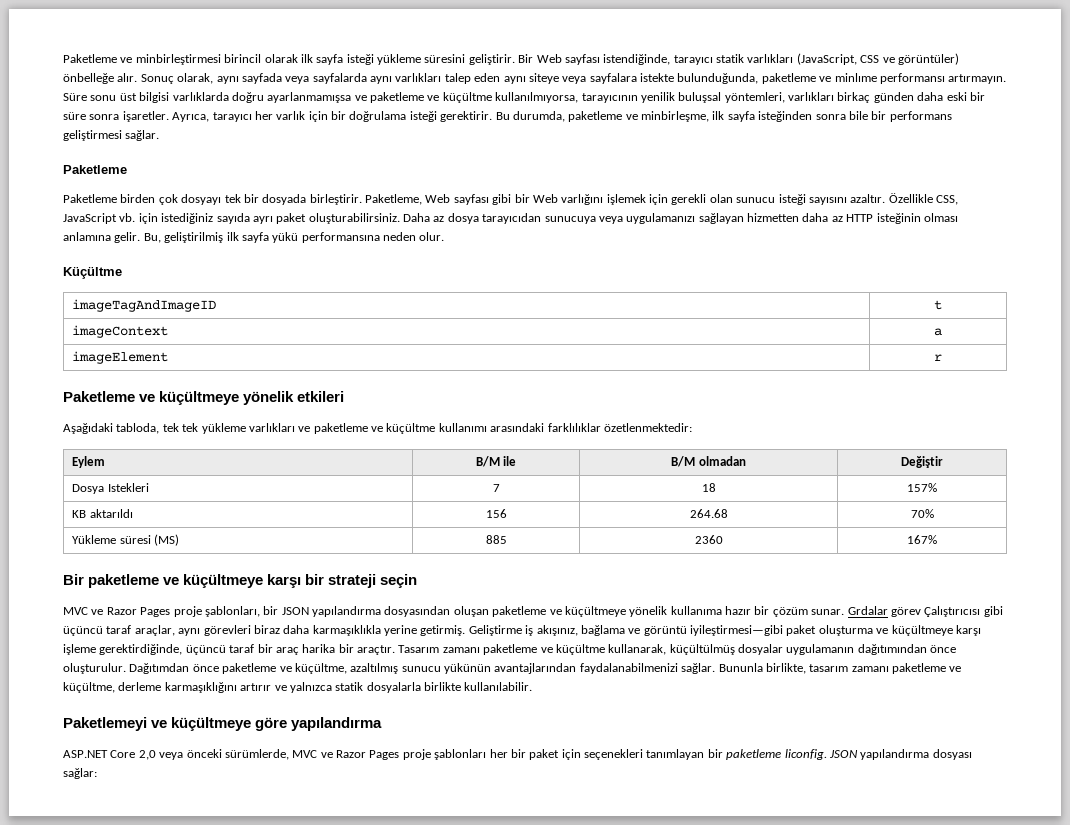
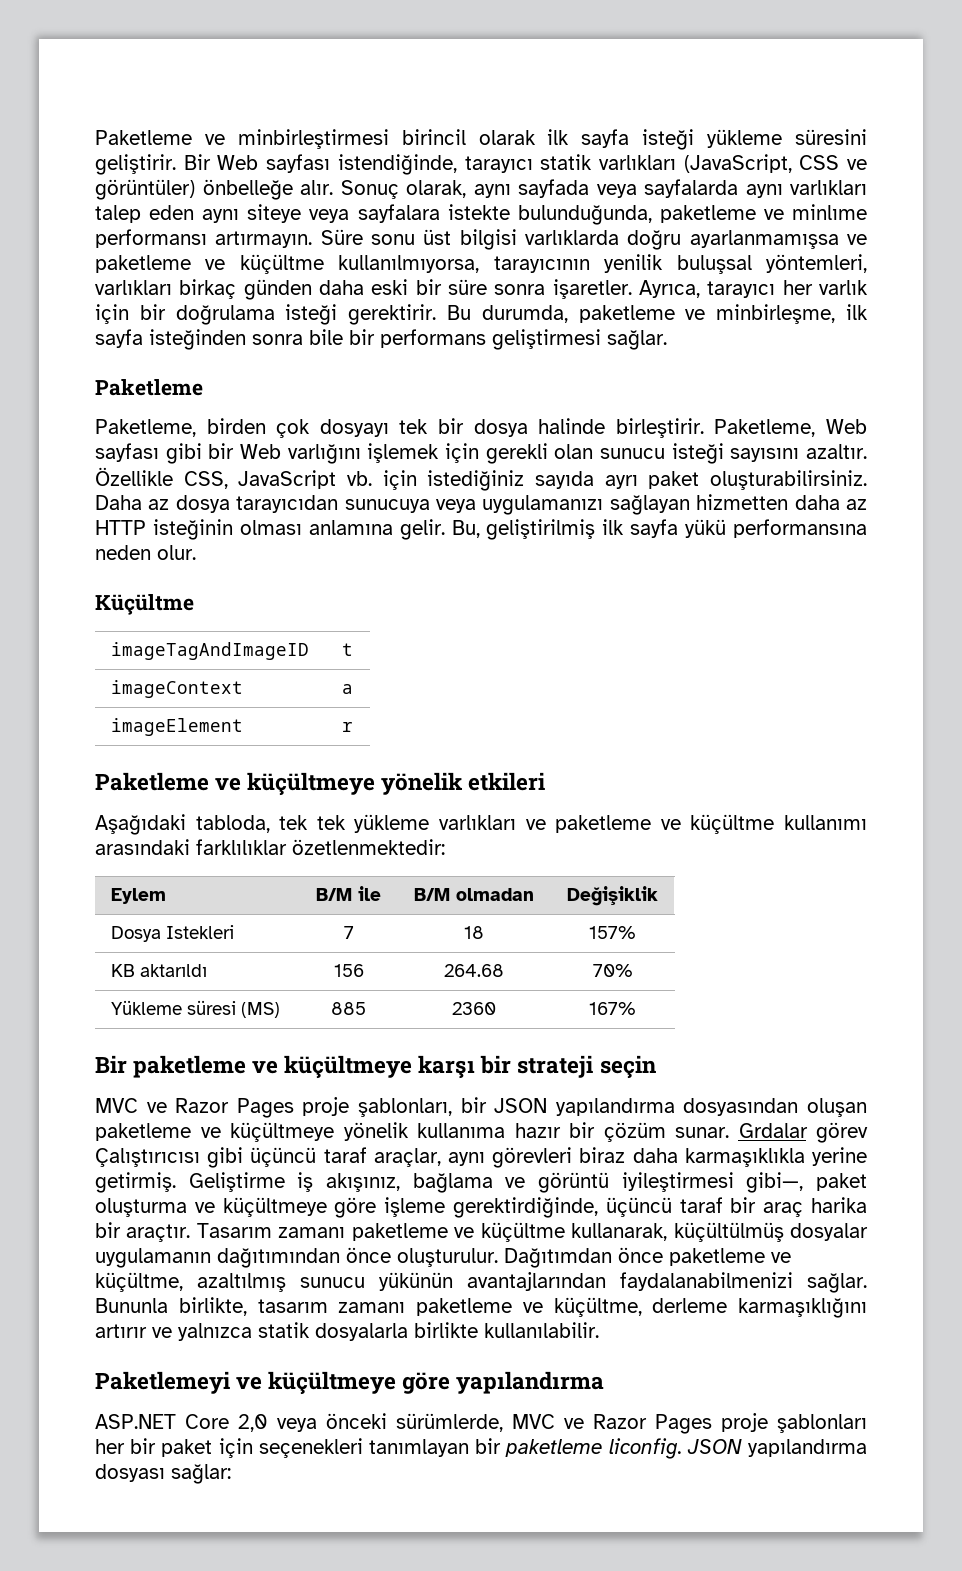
[63,194,117,203] Paketleme -> [95,419,196,437] Paketleme,
[262,194,307,205] dosyada -> [473,418,606,437] dosya halinde
[901,456,943,468] Değiştir -> [567,886,658,906] Değişiklik
[690,625,783,636] iyileştirmesi—gibi -> [621,1172,804,1193] iyileştirmesi gibi—,
[955,625,981,636] karşı -> [334,1197,377,1218] göre

